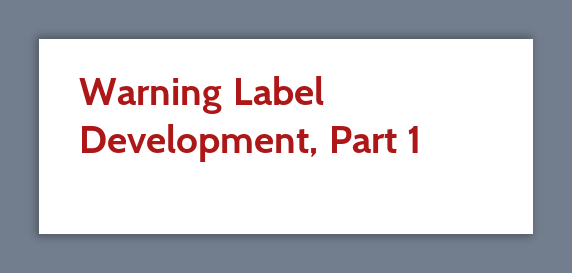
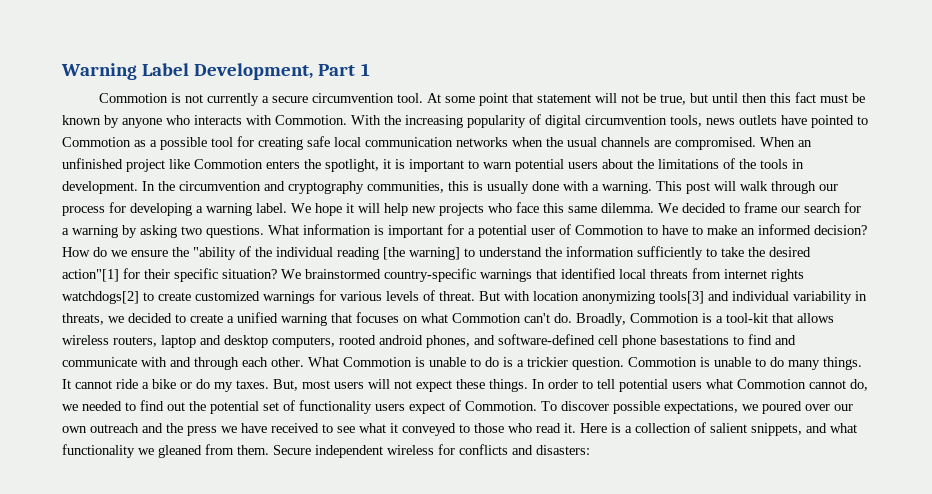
(422, 139) none -> [98,92,865,106] [62,114,868,128] [62,136,812,150] [62,158,804,172] [62,181,838,194] [62,202,861,216] [62,224,867,238] [62,246,811,260] [62,268,804,282] [62,290,867,304] [62,312,834,326] [62,334,796,348] [62,357,862,370] [62,379,868,392] [62,400,853,414] [62,422,857,436] [62,444,590,458] // Commotion is not currently a secure circumvention tool. At some point that statement will not be true, but until then this fact must be known by anyone who interacts with Commotion. With the increasing popularity of digital circumvention tools, news outlets have pointed to Commotion as a possible tool for creating safe local communication networks when the usual channels are compromised. When an unfinished project like Commotion enters the spotlight, it is important to warn potential users about the limitations of the tools in development. In the circumvention and cryptography communities, this is usually done with a warning. This post will walk through our process for developing a warning label. We hope it will help new projects who face this same dilemma. We decided to frame our search for a warning by asking two questions. What information is important for a potential user of Commotion to have to make an informed decision? How do we ensure the "ability of the individual reading [the warning] to understand the information sufficiently to take the desired action"[1] for their specific situation? We brainstormed country-specific warnings that identified local threats from internet rights watchdogs[2] to create customized warnings for various levels of threat. But with location anonymizing tools[3] and individual variability in threats, we decided to create a unified warning that focuses on what Commotion can't do. Broadly, Commotion is a tool-kit that allows wireless routers, laptop and desktop computers, rooted android phones, and software-defined cell phone basestations to find and communicate with and through each other. What Commotion is unable to do is a trickier question. Commotion is unable to do many things. It cannot ride a bike or do my taxes. But, most users will not expect these things. In order to tell potential users what Commotion cannot do, we needed to find out the potential set of functionality users expect of Commotion. To discover possible expectations, we poured over our own outreach and the press we have received to see what it conveyed to those who read it. Here is a collection of salient snippets, and what functionality we gleaned from them. Secure independent wireless for conflicts and disasters:

